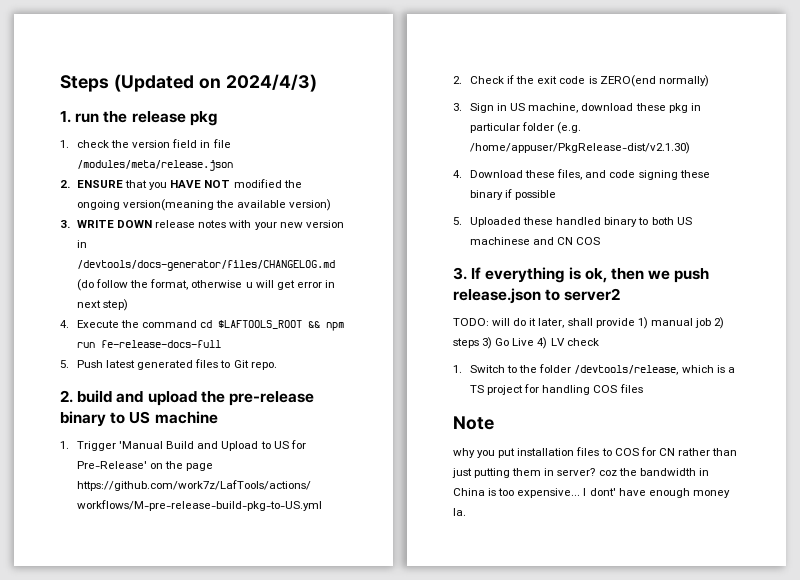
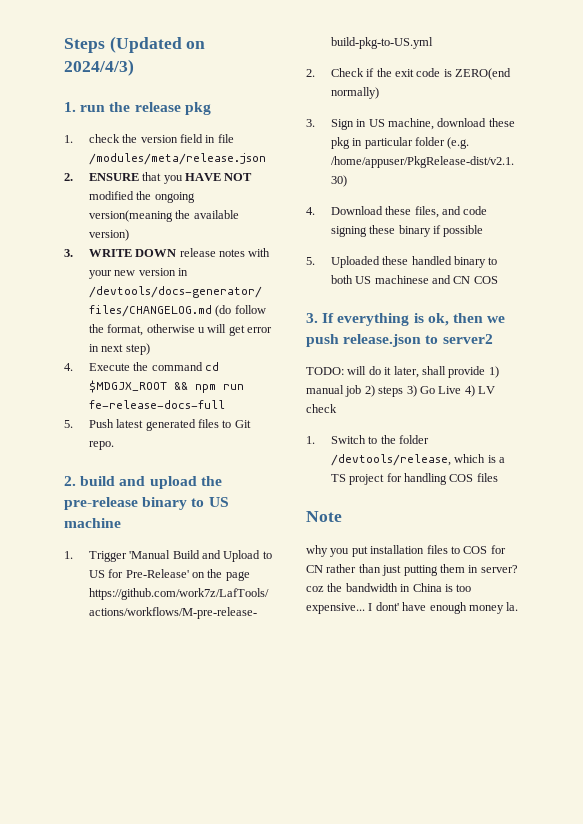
[218,320,303,329] $LAFTOOLS_ROOT -> [88,380,167,393] $MDGJX_ROOT

